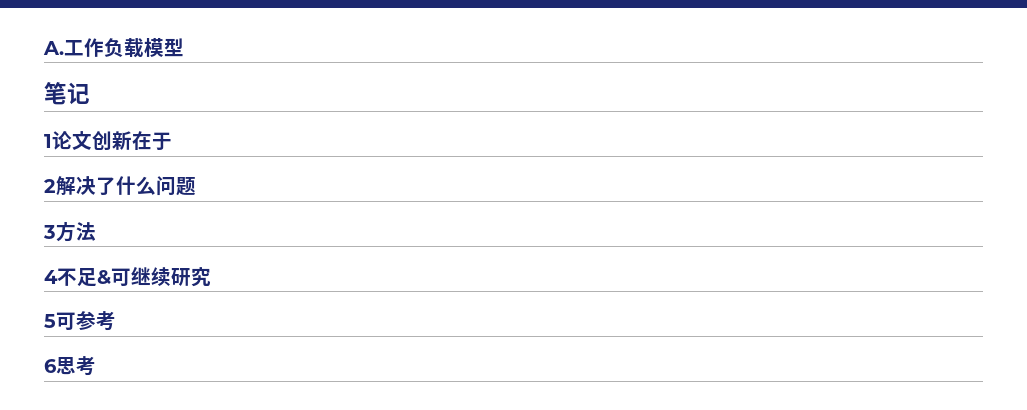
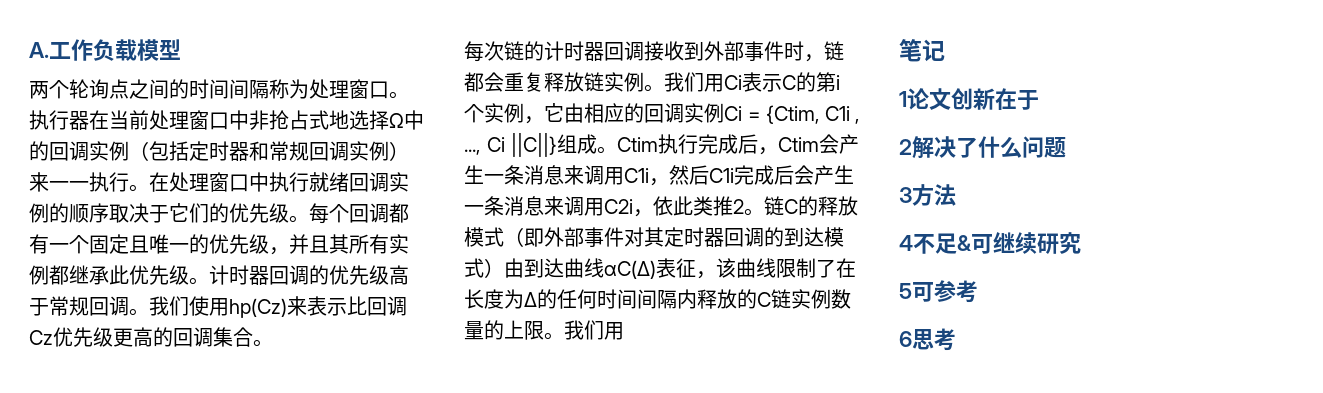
(184, 47) none -> [29,79,409,99] [29,110,424,130] [29,141,409,161] [29,172,409,192] [29,203,409,224] [29,234,409,255] [29,265,409,285] [29,296,407,318] [29,327,273,347] [464,41,844,62] [464,72,840,92] [464,103,859,124] [464,133,859,157] [464,165,854,186] [464,196,858,217] [464,227,844,247] [464,258,856,279] [464,289,851,309] [464,320,624,340] // 两个轮询点之间的时间间隔称为处理窗口。执行器在当前处理窗口中非抢占式地选择Ω中的回调实例（包括定时器和常规回调实例）来一一执行。在处理窗口中执行就绪回调实例的顺序取决于它们的优先级。每个回调都有一个固定且唯一的优先级，并且其所有实例都继承此优先级。计时器回调的优先级高于常规回调。我们使用hp(Cz)来表示比回调Cz优先级更高的回调集合。 // 每次链的计时器回调接收到外部事件时，链都会重复释放链实例。我们用Ci表示C的第i个实例，它由相应的回调实例Ci = {Ctim, C1i , ..., Ci ||C||}组成。Ctim执行完成后，Ctim会产生一条消息来调用C1i，然后C1i完成后会产生一条消息来调用C2i，依此类推2。链C的释放模式（即外部事件对其定时器回调的到达模式）由到达曲线αC(Δ)表征，该曲线限制了在长度为Δ的任何时间间隔内释放的C链实例数量的上限。我们用

